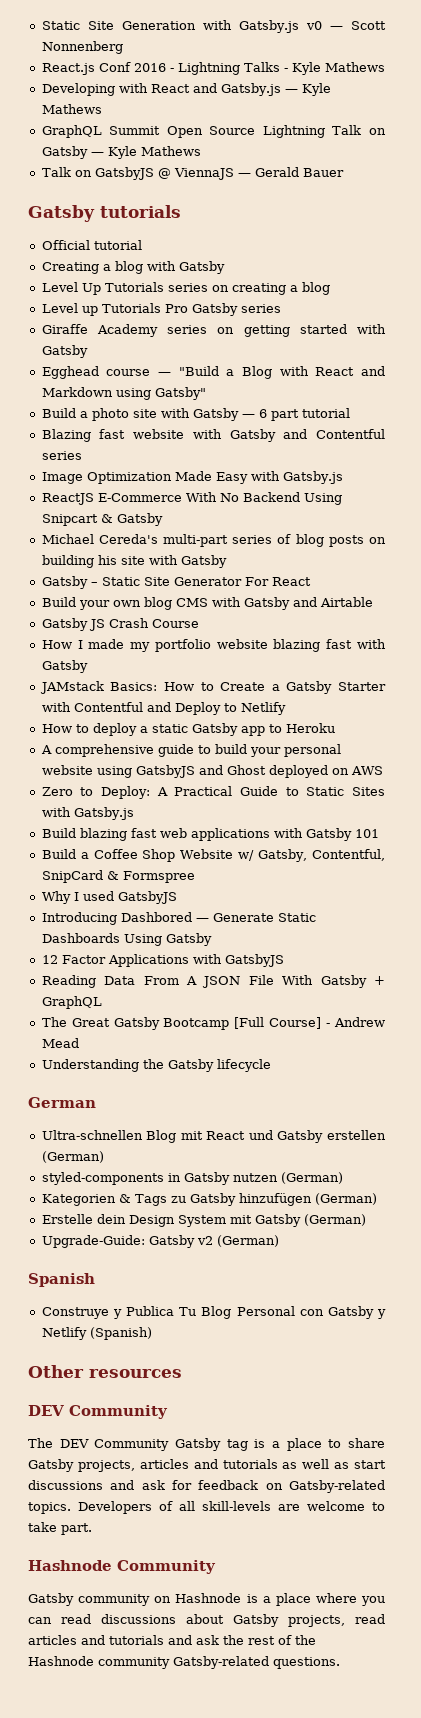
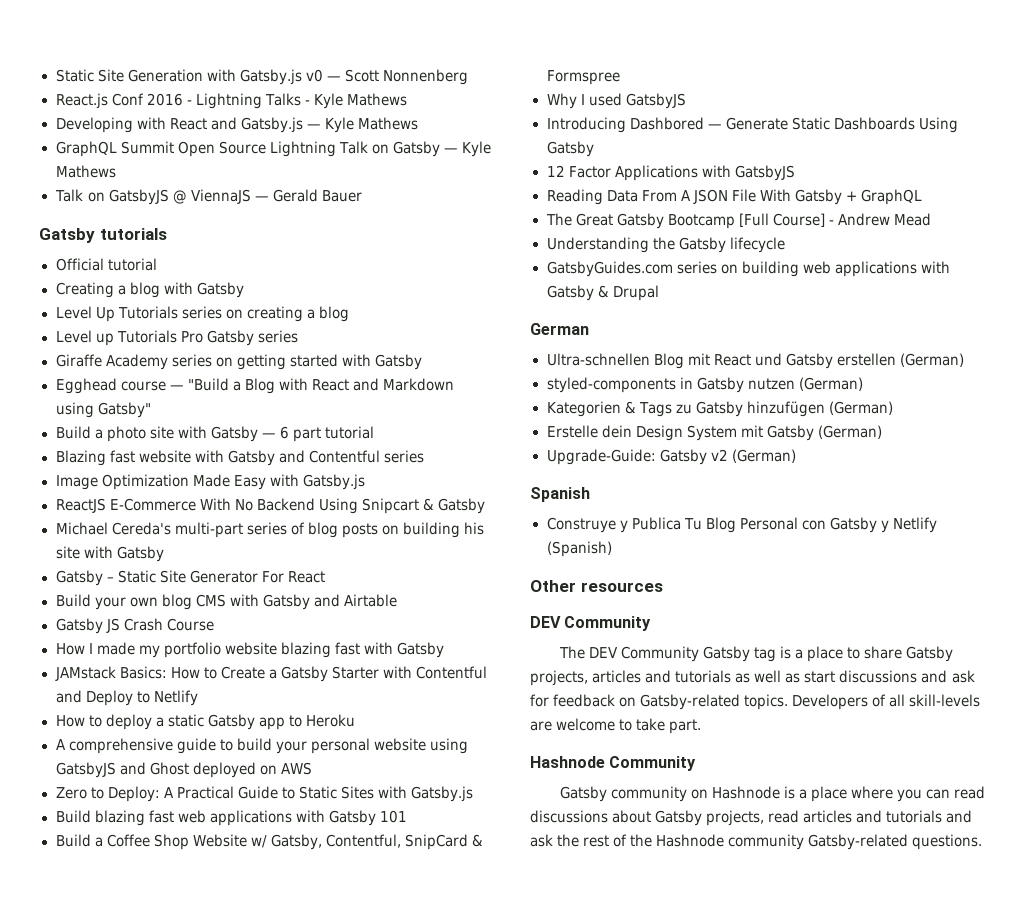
(271, 1065) none -> [546,261,950,277] [546,285,659,301] // GatsbyGuides.com series on building web applications with Gatsby & Drupal

